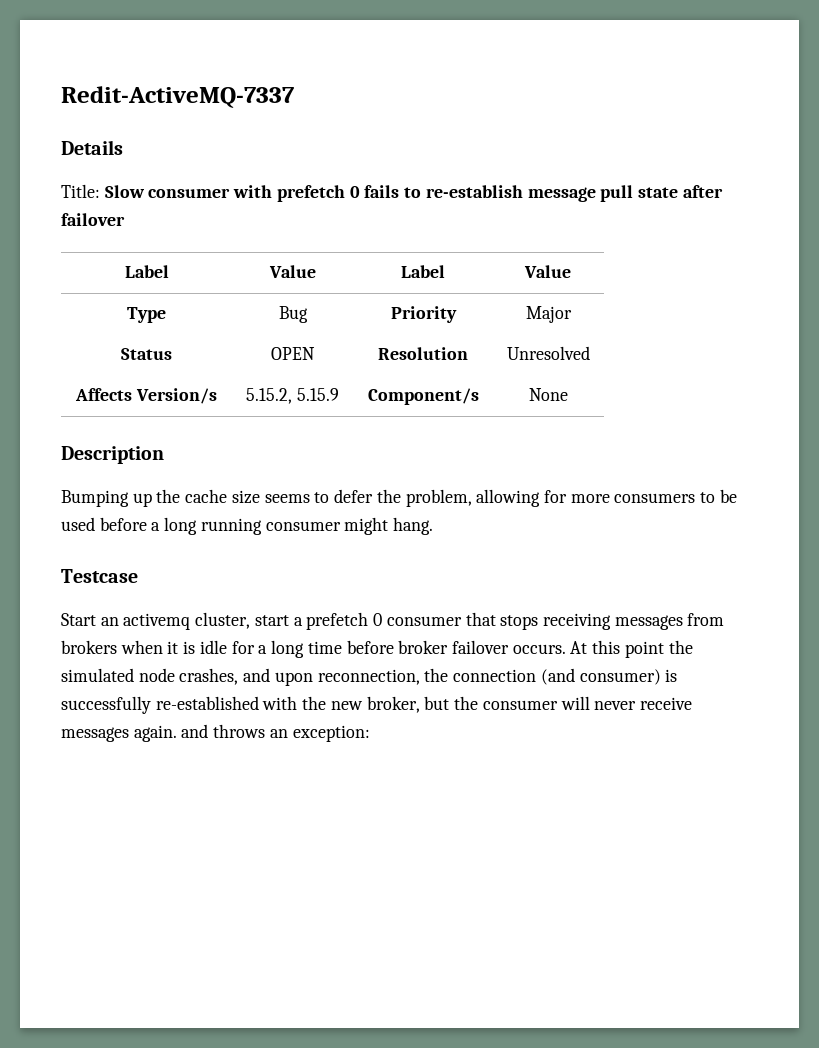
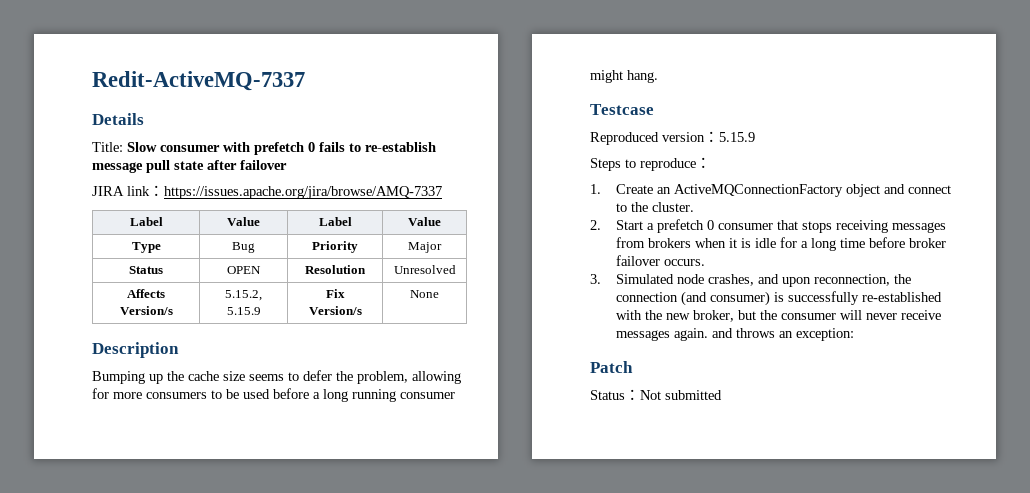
(125, 219) none -> [92,185,442,199] // JIRA link：https://issues.apache.org/jira/browse/AMQ-7337
[367,388,479,405] Component/s -> [325,289,345,298] [308,306,362,315] Fix Version/s
[61,612,289,630] Start an activemq cluster, start -> [590,131,755,145] [590,157,711,171] [590,184,952,197] [616,202,695,212] [590,220,644,230] Reproduced version：5.15.9 // Steps to reproduce： // 1. Create an ActiveMQConnectionFactory object and connect to the cluster. // 2. Start
[570,640,693,658] [61,668,134,682] At this point the simulated -> [590,274,675,284] // 3. Simulated
(370, 733) none -> [590,361,633,373] [590,389,722,400] // Patch // Status：Not submitted

